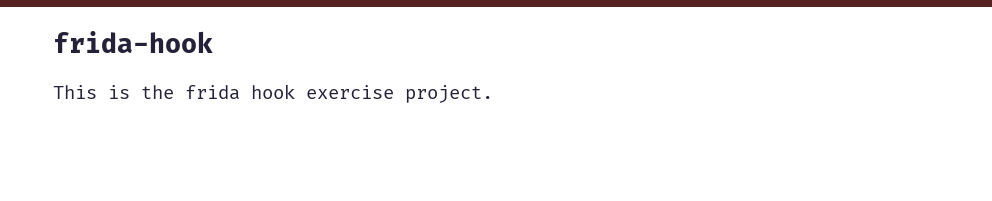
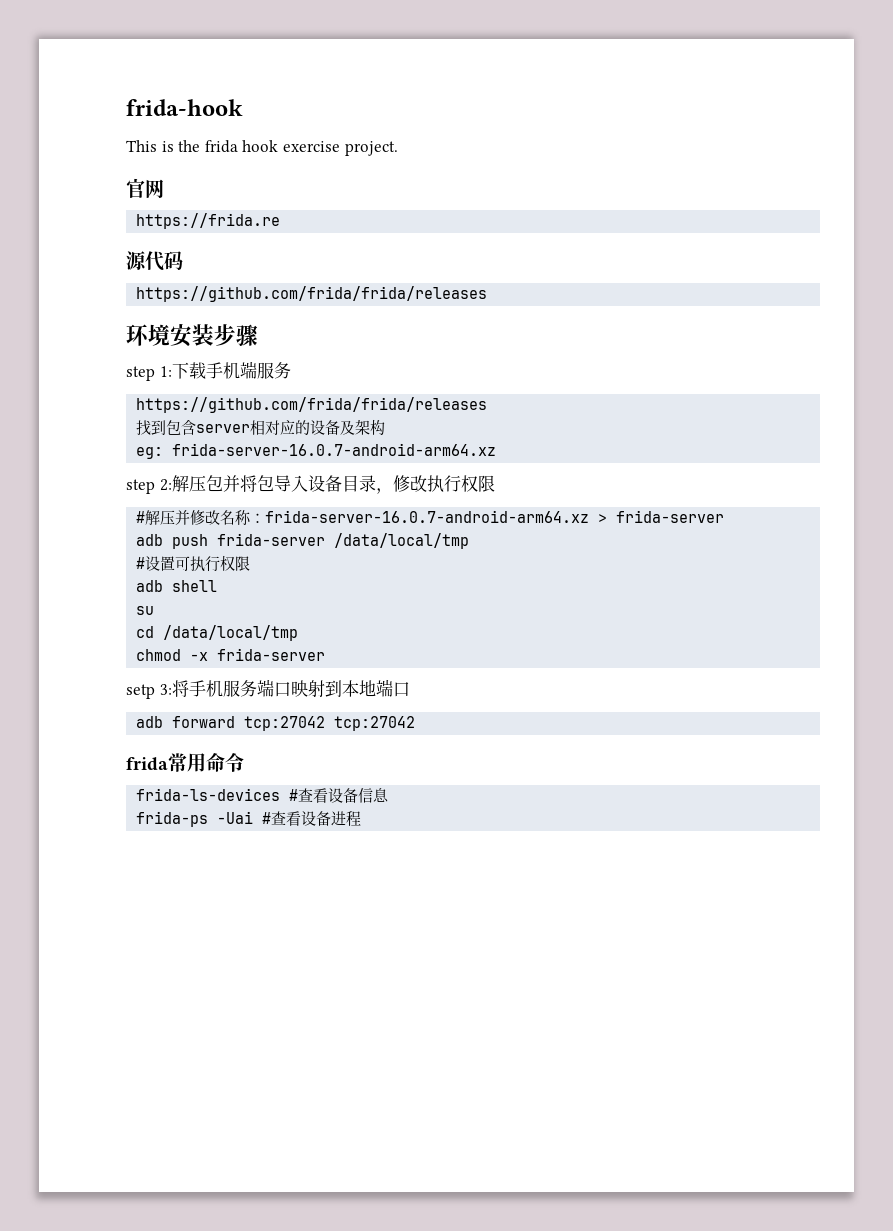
(493, 94) none -> [126,178,164,198] [136,213,281,229] [126,251,183,271] [136,286,488,302] [126,324,258,347] [126,361,291,381] [136,397,488,413] [136,419,386,435] [136,443,497,459] [126,475,495,494] [136,510,725,525] [136,533,470,549] [136,555,251,572] [136,580,218,592] [136,606,155,615] [136,625,299,641] [136,648,326,661] [126,679,410,699] [136,716,416,731] [126,753,244,772] [136,788,390,803] [136,811,362,827] // 官网 // https://frida.re // 源代码 // https://github.com/frida/frida/releases // 环境安装步骤 // step 1:下载手机端服务 // https://github.com/frida/frida/releases // 找到包含server相对应的设备及架构 // eg: frida-server-16.0.7-android-arm64.xz // step 2:解压包并将包导入设备目录，修改执行权限 // #解压并修改名称：frida-server-16.0.7-android-arm64.xz > frida-server // adb push frida-server /data/local/tmp // #设置可执行权限 // adb shell // su // cd /data/local/tmp // chmod -x frida-server // setp 3:将手机服务端口映射到本地端口 // adb forward tcp:27042 tcp:27042 // frida常用命令 // frida-ls-devices #查看设备信息 // frida-ps -Uai #查看设备进程

